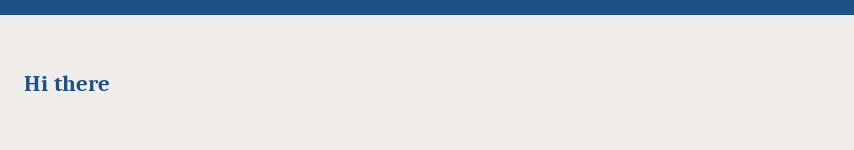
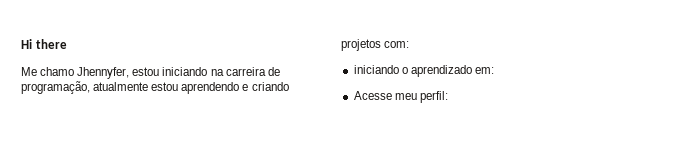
(111, 83) none -> [21,67,280,79] [21,81,289,94] [341,39,410,51] [353,65,494,77] [353,91,448,103] // Me chamo Jhennyfer, estou iniciando na carreira de programação, atualmente estou aprendendo e criando projetos com: // iniciando o aprendizado em: // Acesse meu perfil:

